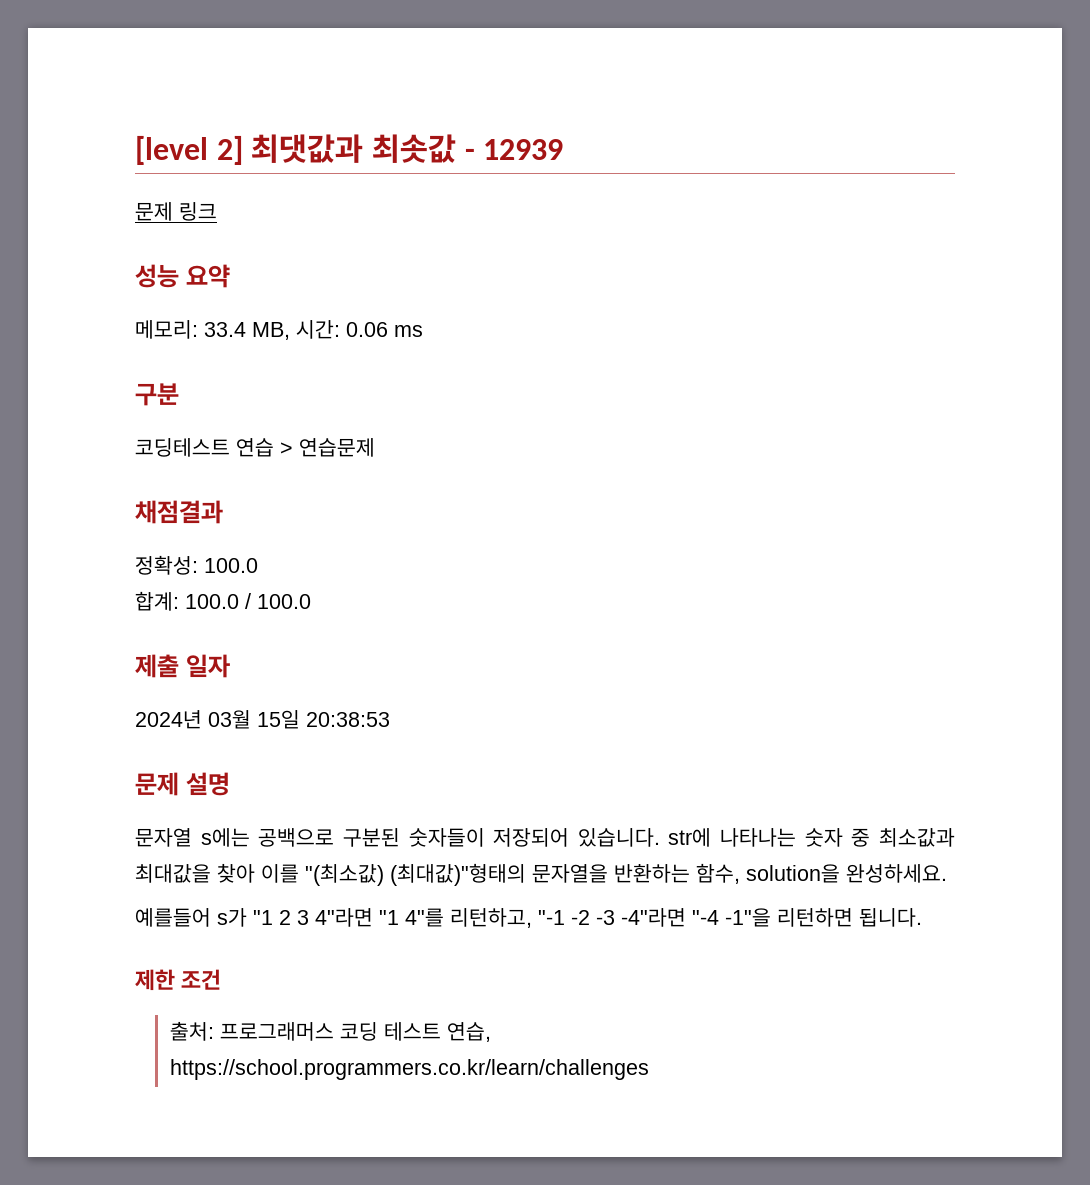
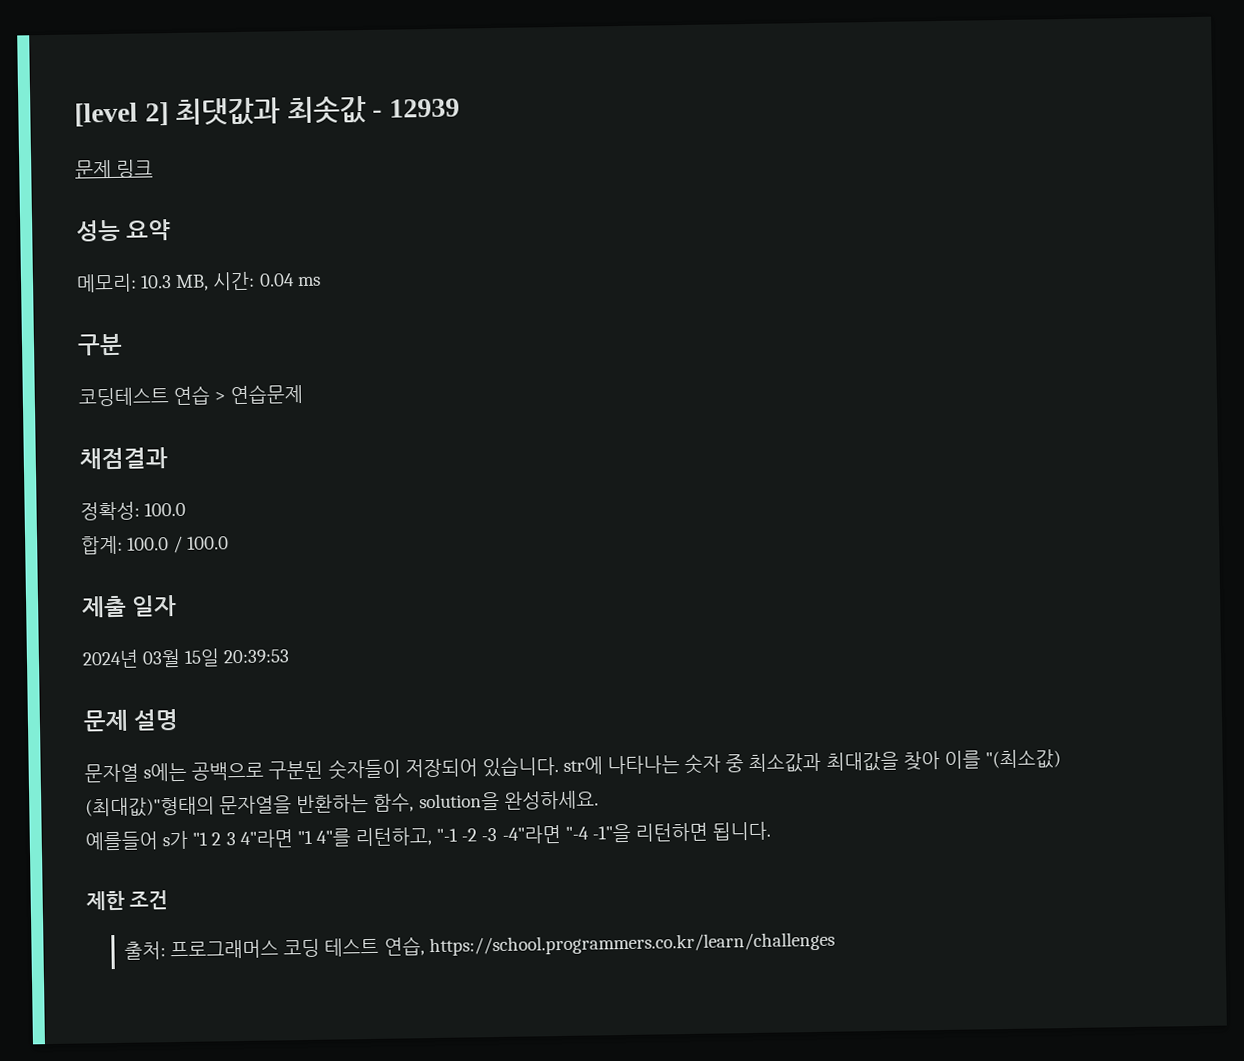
[204,322,246,337] 33.4 -> [140,275,173,289] 10.3
[346,322,388,337] 0.06 -> [258,273,295,287] 0.04
[306,712,390,727] 20:38:53 -> [223,649,291,664] 20:39:53

